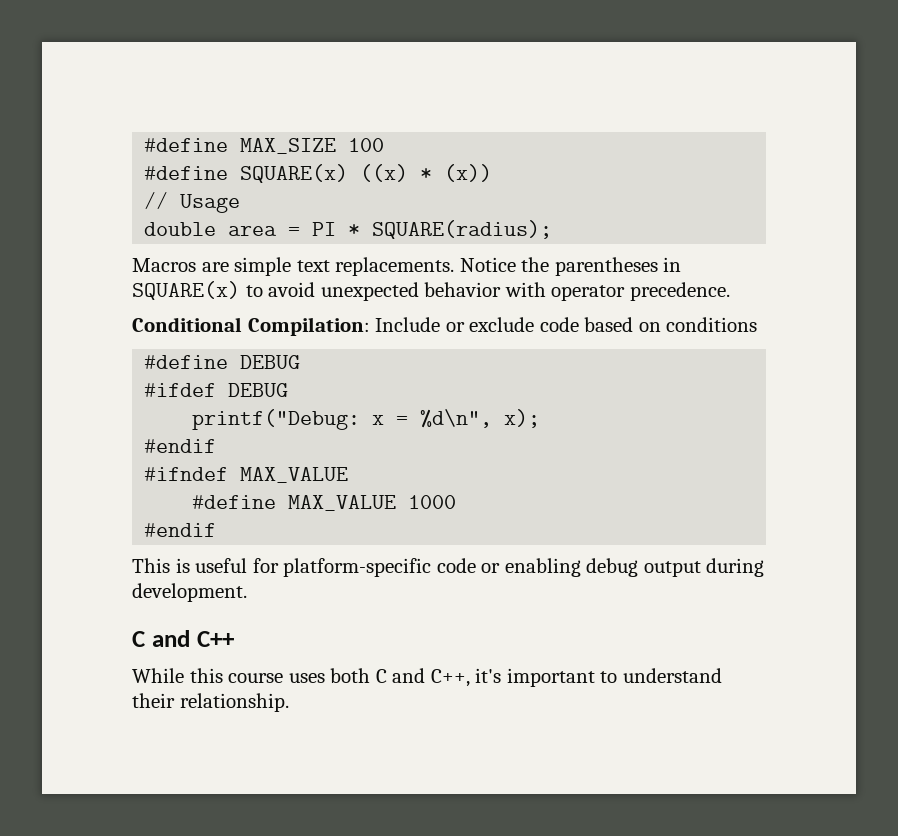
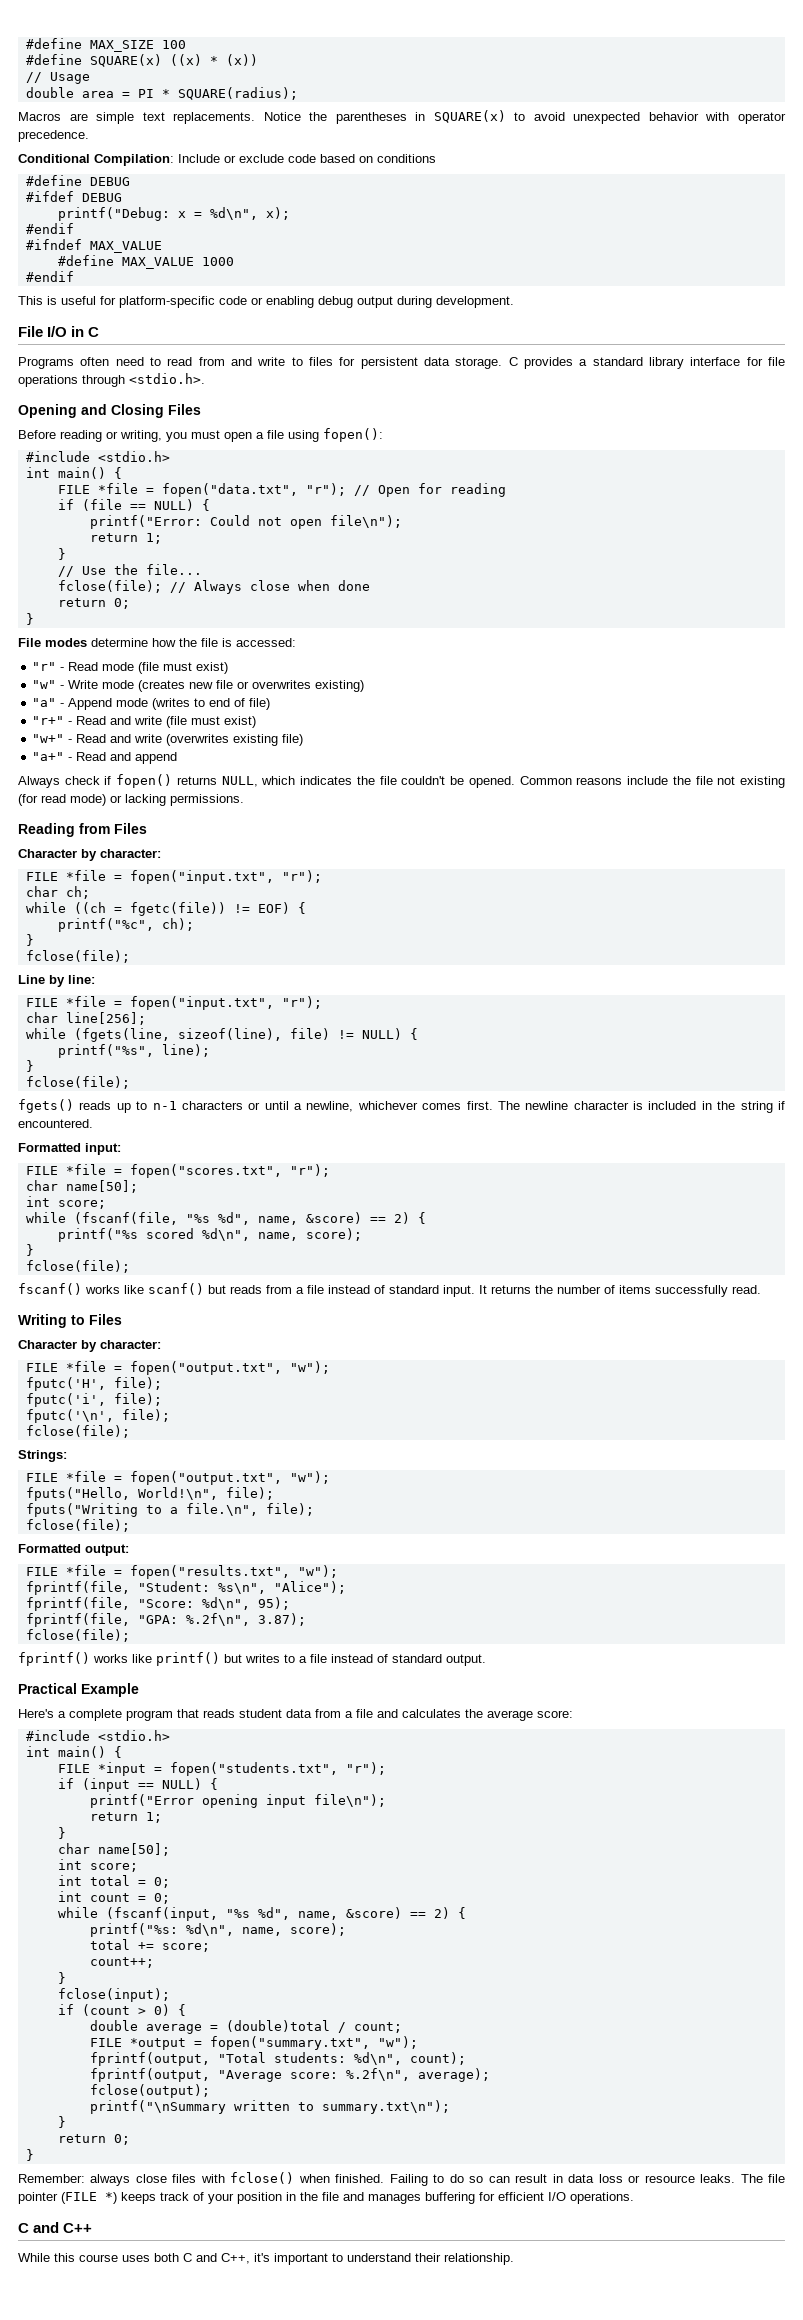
(247, 592) none -> [18,326,100,337] [18,357,786,369] [18,373,205,387] [18,404,201,418] [18,428,383,442] [25,451,170,462] [25,467,122,479] [57,483,506,497] [57,499,210,511] [89,515,402,529] [89,533,162,544] [57,548,66,560] [57,564,202,577] [57,580,370,594] [57,598,130,609] [25,613,34,625] [18,638,296,647] [32,662,229,674] [32,680,365,692] [32,698,271,710] [32,716,257,728] [32,734,304,746] [32,752,178,764] [18,774,785,788] [18,794,244,806] [18,823,147,837] [18,849,161,861] [25,870,322,884] [25,886,90,899] [25,902,306,916] [57,918,194,932] [25,934,34,946] [25,950,130,963] [18,975,95,987] [25,996,322,1010] [25,1012,146,1025] [25,1028,418,1042] [57,1044,210,1058] [25,1060,34,1072] [25,1076,130,1089] [18,1099,786,1113] [18,1119,93,1128] [18,1143,121,1155] [25,1164,330,1178] [25,1180,138,1193] [25,1196,106,1209] [25,1212,426,1225] [57,1228,362,1242] [25,1244,34,1256] [25,1260,130,1273] [18,1283,761,1297] [18,1314,122,1328] [18,1340,161,1352] [25,1361,330,1375] [25,1377,162,1391] [25,1393,162,1407] [25,1409,170,1423] [25,1425,130,1438] [18,1450,67,1462] [25,1471,330,1485] [25,1487,274,1501] [25,1503,314,1517] [25,1519,130,1532] [18,1544,129,1556] [25,1565,338,1579] [25,1581,346,1595] [25,1597,290,1611] [25,1613,306,1627] [25,1629,130,1642] [18,1652,486,1666] [18,1683,139,1697] [18,1709,573,1721] [25,1730,170,1741] [25,1746,122,1758] [57,1762,386,1776] [57,1778,218,1792] [89,1794,386,1808] [89,1812,162,1823] [57,1827,66,1839] [57,1843,170,1856] [57,1859,138,1872] [57,1875,170,1888] [57,1891,170,1904] [57,1907,466,1921] [89,1923,346,1937] [89,1939,210,1952] [89,1957,154,1968] [57,1972,66,1984] [57,1988,170,2002] [57,2004,186,2016] [89,2020,402,2034] [89,2036,418,2050] [89,2052,466,2066] [89,2068,490,2082] [89,2084,210,2098] [89,2100,450,2114] [57,2116,66,2128] [57,2134,130,2145] [25,2149,34,2161] [18,2172,786,2186] [18,2192,634,2204] // File I/O in C // Programs often need to read from and write to files for persistent data storage. C provides a standard library interface for file operations through <stdio.h>. // Opening and Closing Files // Before reading or writing, you must open a file using fopen(): // #include <stdio.h> // int main() { // FILE *file = fopen("data.txt", "r"); // Open for reading // if (file == NULL) { // printf("Error: Could not open file\n"); // return 1; // } // // Use the file... // fclose(file); // Always close when done // return 0; // } // File modes determine how the file is accessed: // "r" - Read mode (file must exist) // "w" - Write mode (creates new file or overwrites existing) // "a" - Append mode (writes to end of file) // "r+" - Read and write (file must exist) // "w+" - Read and write (overwrites existing file) // "a+" - Read and append // Always check if fopen() returns NULL, which indicates the file couldn't be opened. Common reasons include the file not existing (for read mode) or lacking permissions. // Reading from Files // Character by character: // FILE *file = fopen("input.txt", "r"); // char ch; // while ((ch = fgetc(file)) != EOF) { // printf("%c", ch); // } // fclose(file); // Line by line: // FILE *file = fopen("input.txt", "r"); // char line[256]; // while (fgets(line, sizeof(line), file) != NULL) { // printf("%s", line); // } // fclose(file); // fgets() reads up to n-1 characters or until a newline, whichever comes first. The newline character is included in the string if encountered. // Formatted input: // FILE *file = fopen("scores.txt", "r"); // char name[50]; // int score; // while (fscanf(file, "%s %d", name, &score) == 2) { // printf("%s scored %d\n", name, score); // } // fclose(file); // fscanf() works like scanf() but reads from a file instead of standard input. It returns the number of items successfully read. // Writing to Files // Character by character: // FILE *file = fopen("output.txt", "w"); // fputc('H', file); // fputc('i', file); // fputc('\n', file); // fclose(file); // Strings: // FILE *file = fopen("output.txt", "w"); // fputs("Hello, World!\n", file); // fputs("Writing to a file.\n", file); // fclose(file); // Formatted output: // FILE *file = fopen("results.txt", "w"); // fprintf(file, "Student: %s\n", "Alice"); // fprintf(file, "Score: %d\n", 95); // fprintf(file, "GPA: %.2f\n", 3.87); // fclose(file); // fprintf() works like printf() but writes to a file instead of standard output. // Practical Example // Here's a complete program that reads student data from a file and calculates the average score: // #include <stdio.h> // int main() { // FILE *input = fopen("students.txt", "r"); // if (input == NULL) { // printf("Error opening input file\n"); // return 1; // } // char name[50]; // int score; // int total = 0; // int count = 0; // while (fscanf(input, "%s %d", name, &score) == 2) { // printf("%s: %d\n", name, score); // total += score; // count++; // } // fclose(input); // if (count > 0) { // double average = (double)total / count; // FILE *output = fopen("summary.txt", "w"); // fprintf(output, "Total students: %d\n", count); // fprintf(output, "Average score: %.2f\n", average); // fclose(output); // printf("\nSummary written to summary.txt\n"); // } // return 0; // } // Remember: always close files with fclose() when finished. Failing to do so can result in data loss or resource leaks. The file pointer (FILE *) keeps track of your position in the file and manages buffering for efficient I/O operations.

